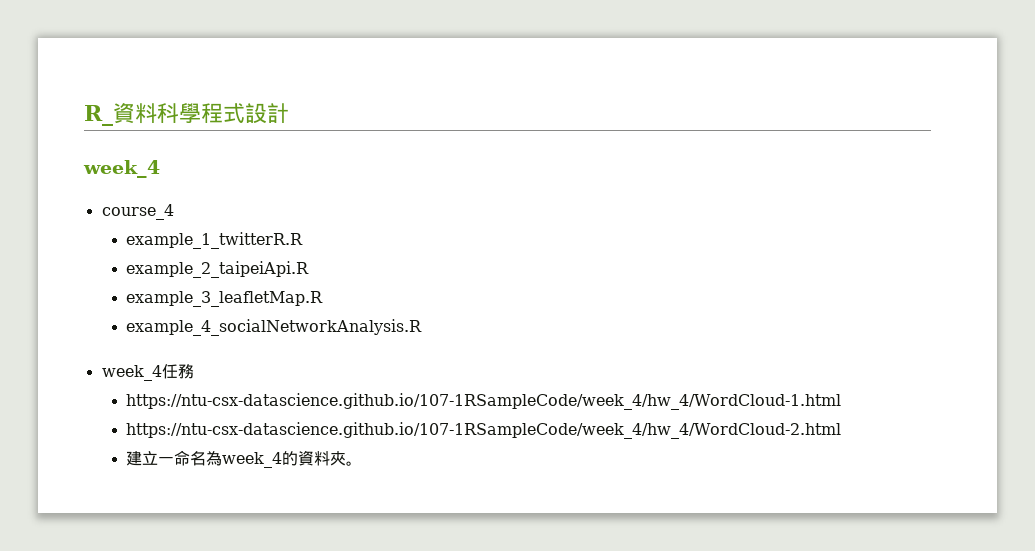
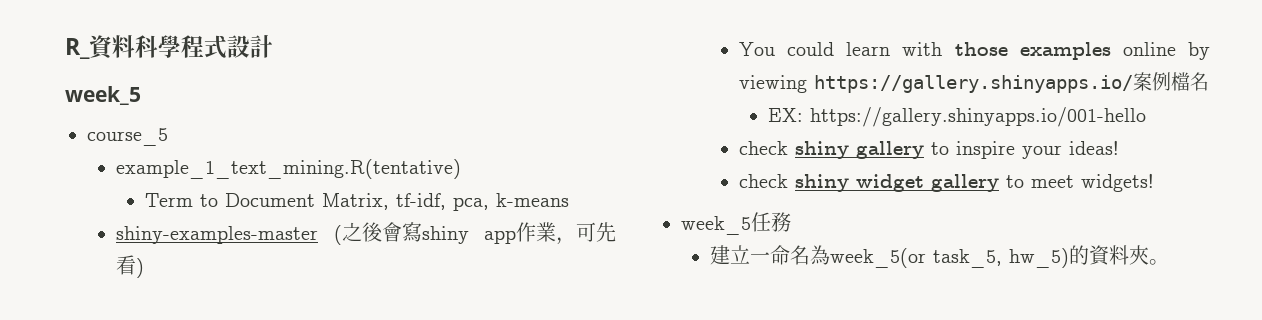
[83,160,160,178] [101,204,174,220] [126,232,304,249] [126,261,310,278] [126,291,324,307] [126,319,423,336] [101,365,162,381] week_4 // course_4 // example_1_twitterR.R // example_2_taipeiApi.R // example_3_leafletMap.R // example_4_socialNetworkAnalysis.R // week_4 -> [65,86,141,105] [87,128,168,146] [116,159,462,179] [145,193,570,211] [116,222,616,245] [116,255,145,278] [739,42,1210,60] [739,72,1210,93] [768,107,1147,127] [739,140,1120,159] [739,173,1155,192] [681,216,751,235] week_5 // course_5 // example_1_text_mining.R(tentative) // Term to Document Matrix, tf-idf, pca, k-means // shiny-examples-master (之後會寫shiny app作業，可先看) // You could learn with those examples online by viewing https://gallery.shinyapps.io/案例檔名 // EX: https://gallery.shinyapps.io/001-hello // check shiny gallery to inspire your ideas! // check shiny widget gallery to meet widgets! // week_5
[126,393,842,410] [126,422,842,439] // https://ntu-csx-datascience.github.io/107-1RSampleCode/week_4/hw_4/WordCloud-1.html // https://ntu-csx-datascience.github.io/107-1RSampleCode/week_4/hw_4/WordCloud-2.html -> (791, 222) none
[222,452,283,468] week_4 -> [830,248,1070,268] week_5(or task_5, hw_5)

